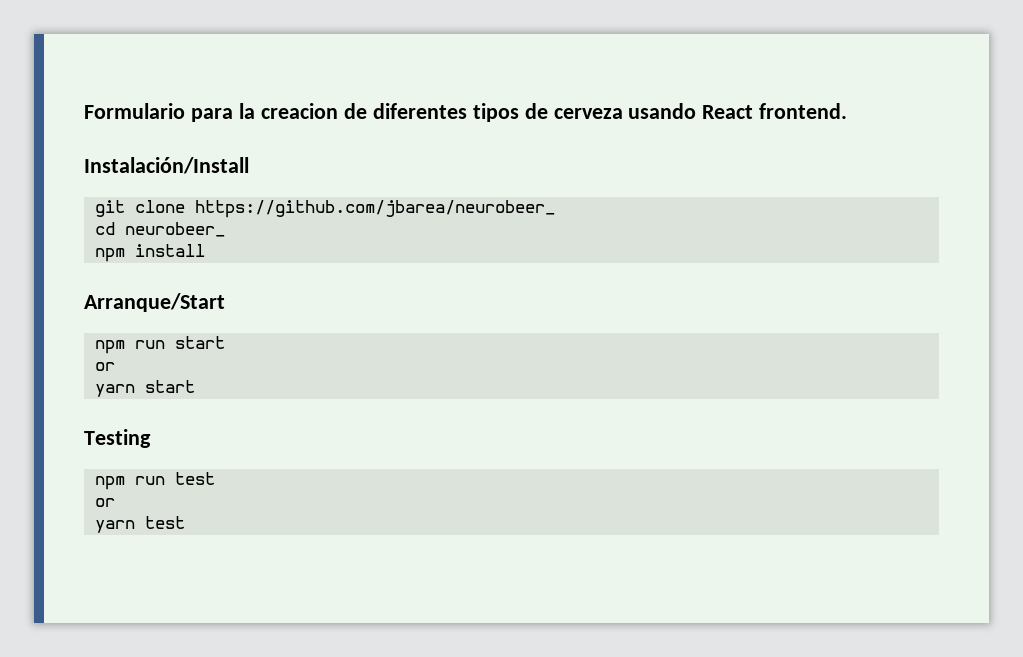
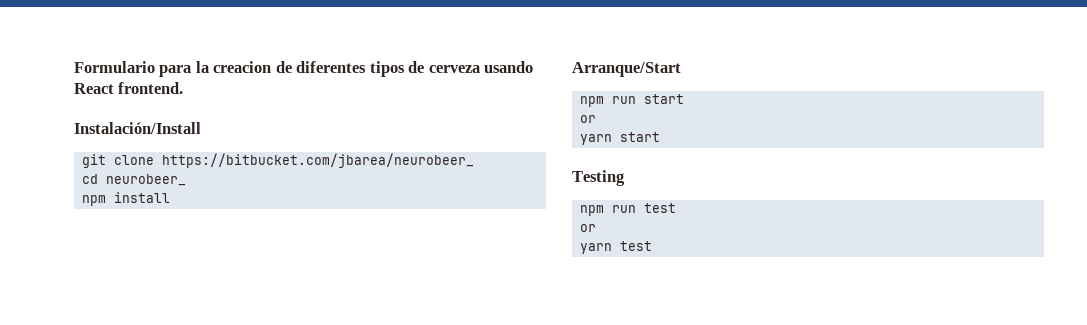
[195,200,556,218] https://github.com/jbarea/neurobeer_ -> [162,153,475,168] https://bitbucket.com/jbarea/neurobeer_

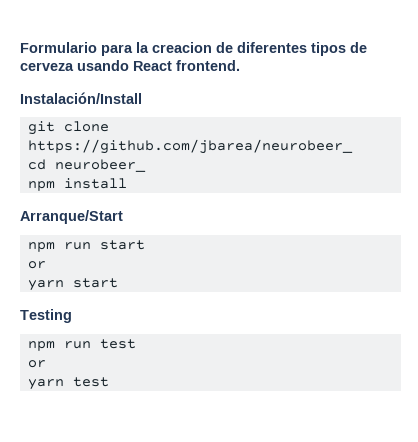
[162,153,475,168] https://bitbucket.com/jbarea/neurobeer_ -> [27,139,353,154] https://github.com/jbarea/neurobeer_

